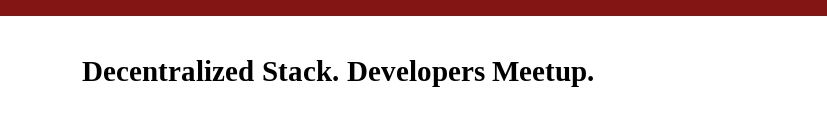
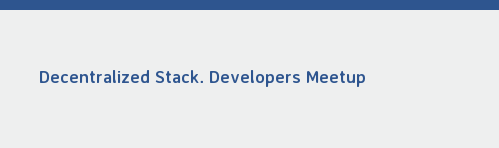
[492,62,595,87] Meetup. -> [306,71,366,87] Meetup

